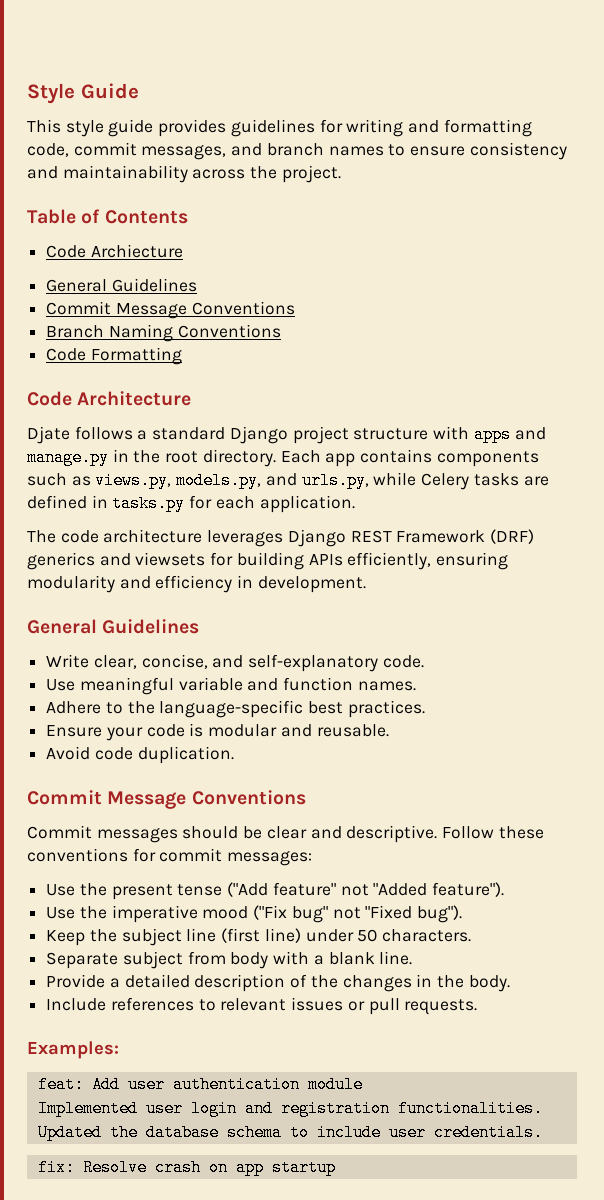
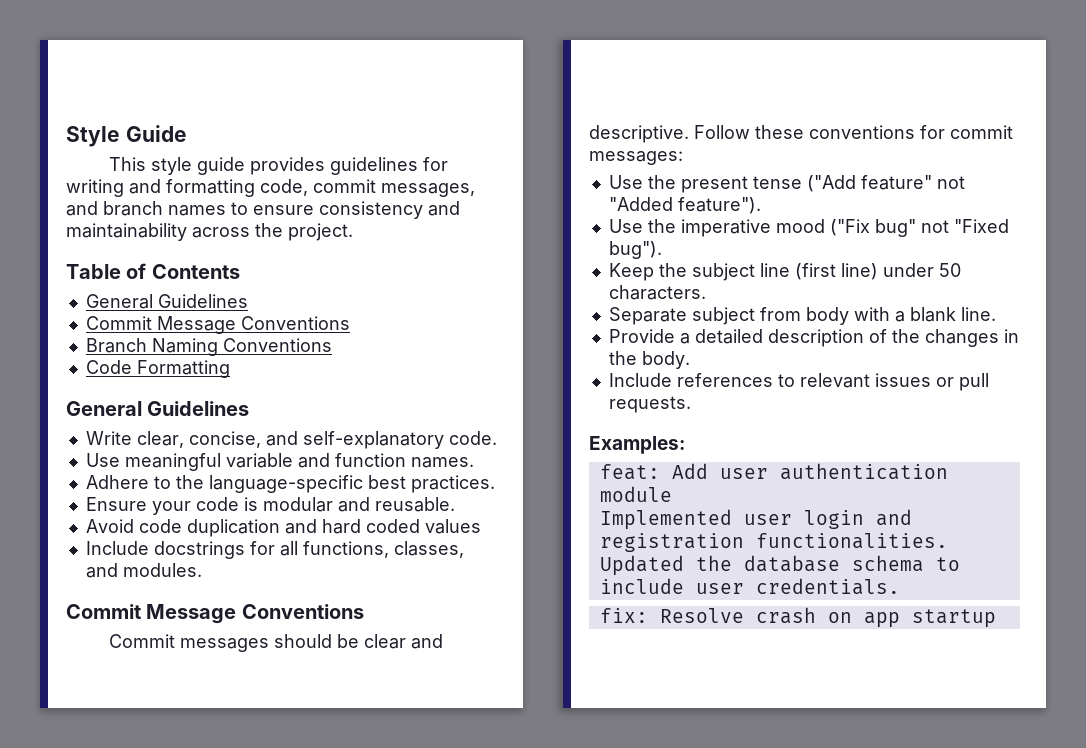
[46,244,183,258] // Code Archiecture -> (240, 271) none
[27,391,192,406] [27,426,546,444] [27,449,539,467] [27,472,549,490] [27,495,355,513] [27,529,535,547] [27,552,509,570] [27,575,366,593] // Code Architecture // Djate follows a standard Django project structure with apps and manage.py in the root directory. Each app contains components such as views.py, models.py, and urls.py, while Celery tasks are defined in tasks.py for each application. // The code architecture leverages Django REST Framework (DRF) generics and viewsets for building APIs efficiently, ensuring modularity and efficiency in development. -> (230, 369) none
[137,746,234,764] duplication. -> [186,519,481,537] [85,541,464,559] [85,563,202,578] duplication and hard coded values // Include docstrings for all functions, classes, and modules.

